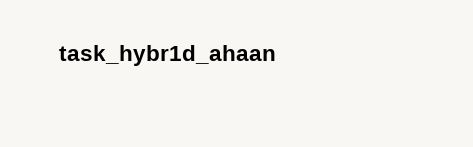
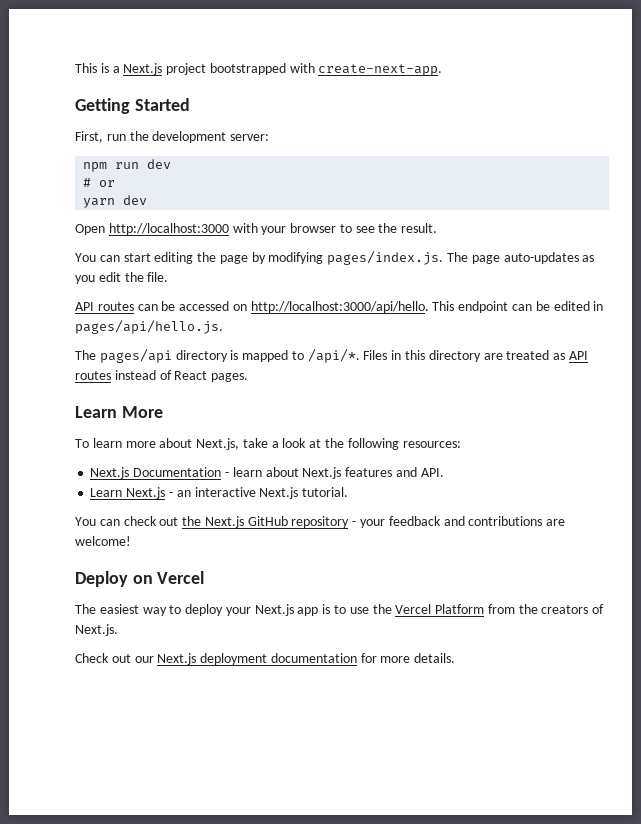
[59,45,276,66] task_hybr1d_ahaan -> [75,63,443,76] [75,98,190,114] [75,131,270,143] [83,159,172,172] [83,178,116,187] [83,195,148,208] [75,223,438,235] [75,251,595,265] [75,272,169,284] [75,301,604,313] [75,320,223,334] [75,349,588,363] [75,370,249,382] [75,406,163,418] [75,438,461,450] [90,467,444,479] [90,487,349,499] [75,516,566,528] [75,536,131,546] [75,571,205,587] [75,604,605,616] [75,624,118,636] [75,653,456,665] This is a Next.js project bootstrapped with create-next-app. // Getting Started // First, run the development server: // npm run dev // # or // yarn dev // Open http://localhost:3000 with your browser to see the result. // You can start editing the page by modifying pages/index.js. The page auto-updates as you edit the file. // API routes can be accessed on http://localhost:3000/api/hello. This endpoint can be edited in pages/api/hello.js. // The pages/api directory is mapped to /api/*. Files in this directory are treated as API routes instead of React pages. // Learn More // To learn more about Next.js, take a look at the following resources: // Next.js Documentation - learn about Next.js features and API. // Learn Next.js - an interactive Next.js tutorial. // You can check out the Next.js GitHub repository - your feedback and contributions are welcome! // Deploy on Vercel // The easiest way to deploy your Next.js app is to use the Vercel Platform from the creators of Next.js. // Check out our Next.js deployment documentation for more details.

